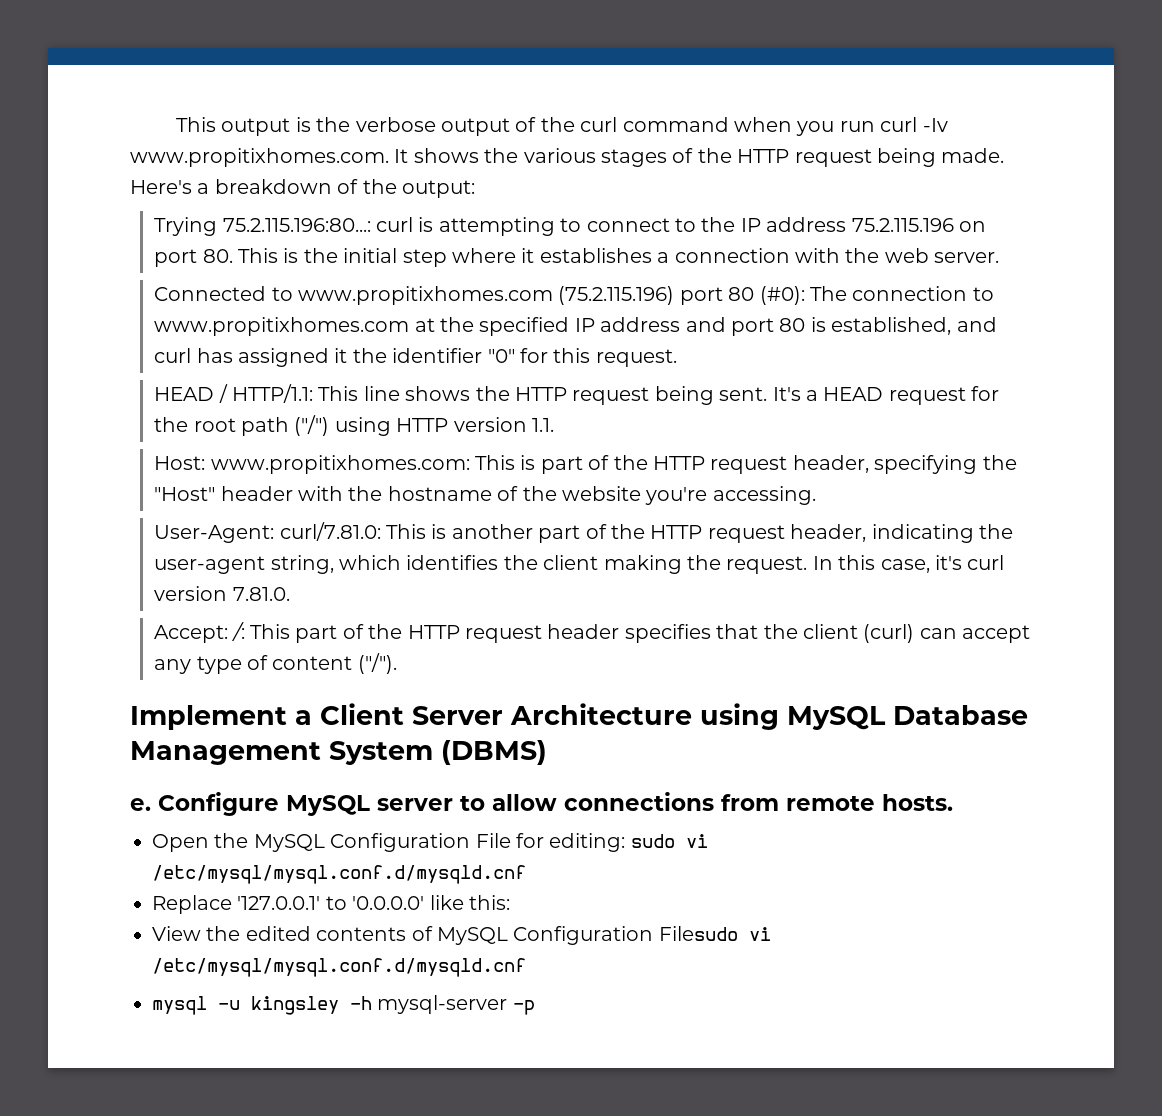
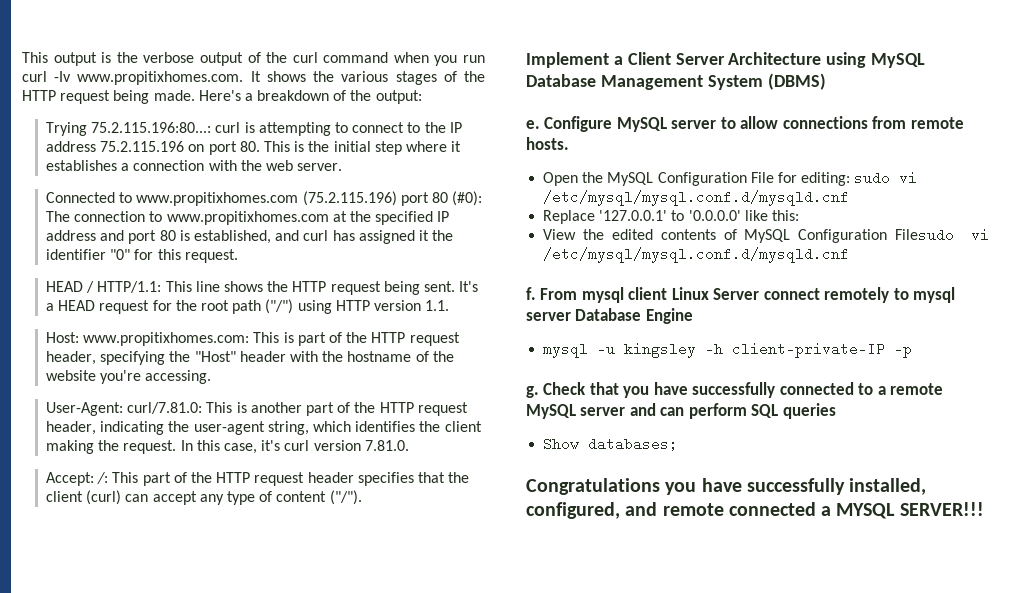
(526, 967) none -> [526,287,956,303] [526,308,693,324] // f. From mysql client Linux Server connect remotely to mysql server Database Engine
[377,995,508,1014] mysql-server -> [732,342,886,358] client-private-IP
(535, 1007) none -> [526,382,944,398] [526,403,836,419] [543,437,679,451] [526,478,927,495] [526,502,984,519] // g. Check that you have successfully connected to a remote MySQL server and can perform SQL queries // Show databases; // Congratulations you have successfully installed, configured, and remote connected a MYSQL SERVER!!!

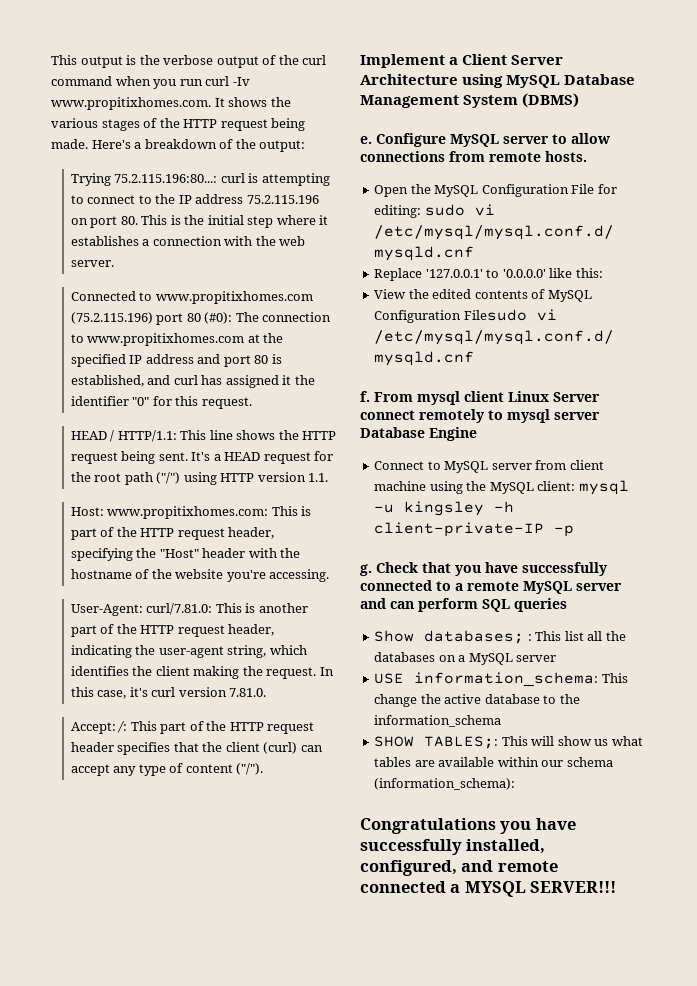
(693, 316) none -> [374,460,604,473] [374,481,576,494] Connect to MySQL server from client machine using the MySQL client:
(679, 444) none -> [527,631,626,641] [374,652,557,665] [374,672,628,687] [374,694,580,707] [374,715,502,727] [374,736,643,749] [374,757,613,767] [374,778,516,790] : This list all the databases on a MySQL server // USE information_schema: This change the active database to the information_schema // SHOW TABLES;: This will show us what tables are available within our schema (information_schema):

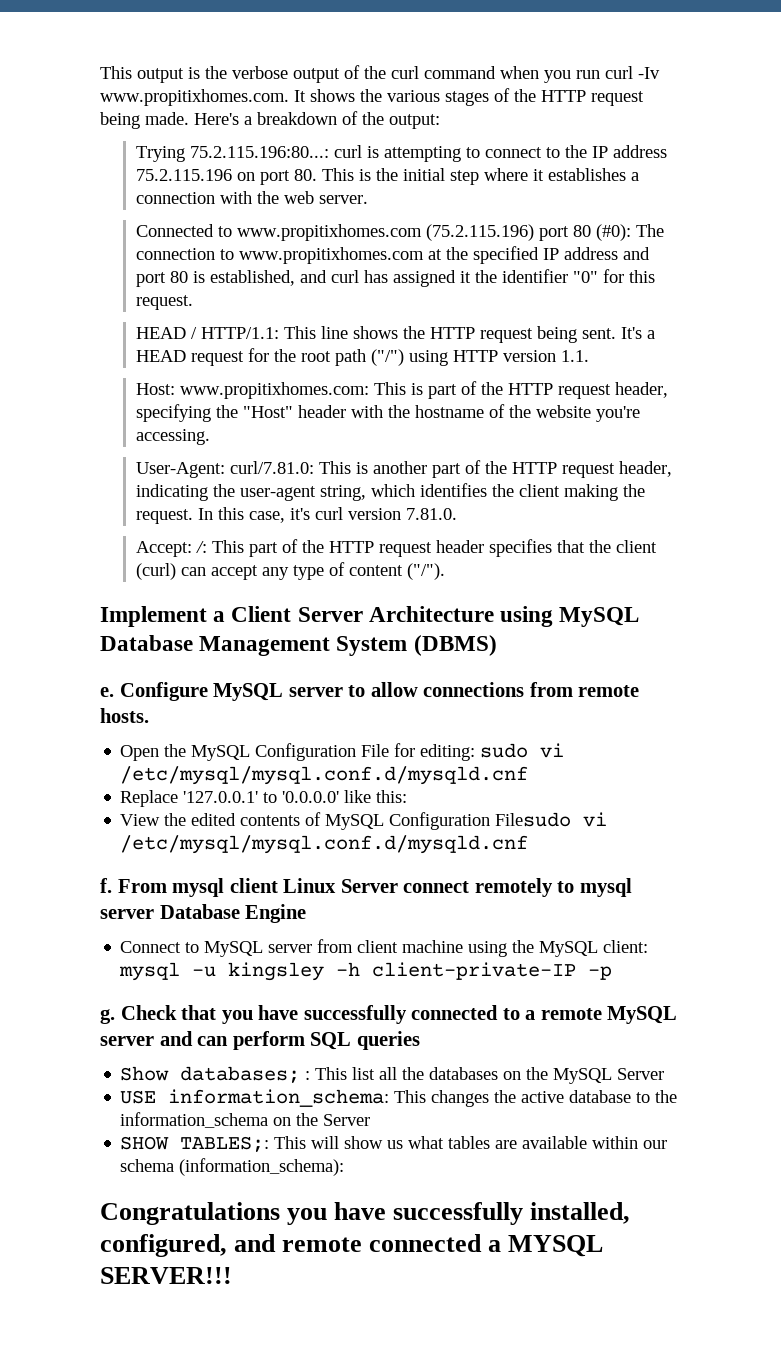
[458,653,557,665] a MySQL server -> [526,1067,665,1084] the MySQL Server
[374,694,418,707] change -> [431,1090,490,1107] changes
(502, 721) none -> [273,1113,371,1126] on the Server

